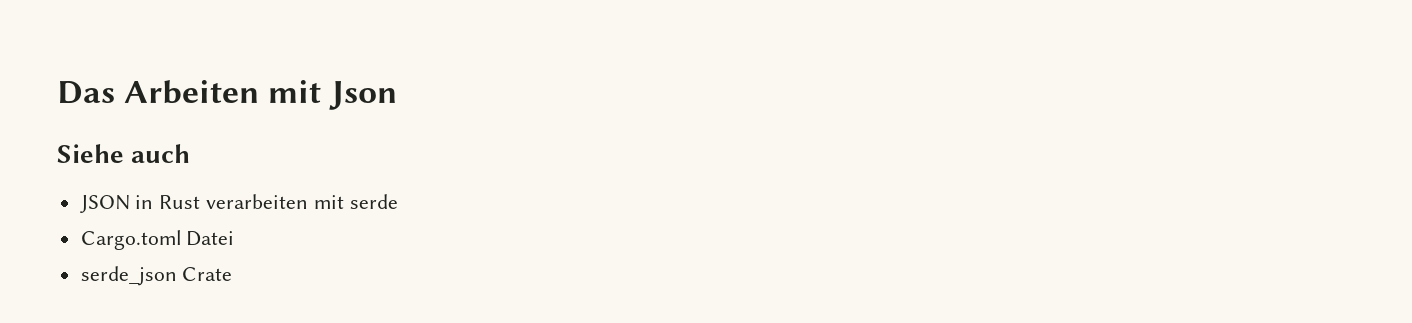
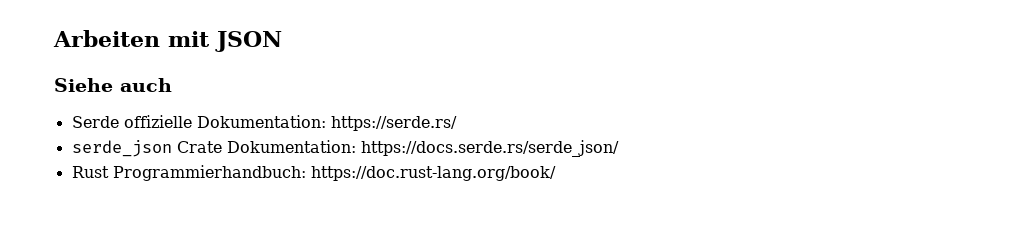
[57,81,115,104] Das -> (53, 38) none
[328,81,397,110] Json -> [215,31,282,52] JSON
[79,194,398,213] [80,230,235,250] [80,266,233,286] JSON in Rust verarbeiten mit serde // Cargo.toml Datei // serde_json Crate -> [71,115,457,131] [71,140,619,157] [71,165,556,181] Serde offizielle Dokumentation: https://serde.rs/ // serde_json Crate Dokumentation: https://docs.serde.rs/serde_json/ // Rust Programmierhandbuch: https://doc.rust-lang.org/book/

